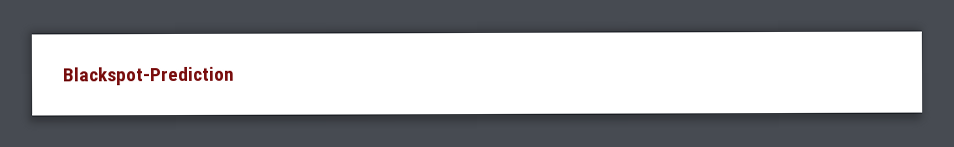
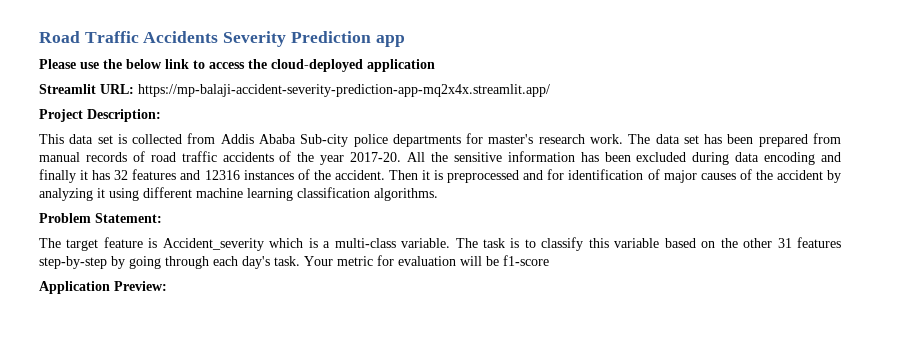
[62,66,235,86] Blackspot-Prediction -> [39,31,405,47] [39,59,435,72] [39,84,550,97] [39,109,161,122] [39,133,842,147] [39,151,841,165] [39,169,842,183] [39,187,438,201] [39,213,162,223] [39,237,842,251] [39,255,549,269] [39,281,167,294] Road Traffic Accidents Severity Prediction app // Please use the below link to access the cloud-deployed application // Streamlit URL: https://mp-balaji-accident-severity-prediction-app-mq2x4x.streamlit.app/ // Project Description: // This data set is collected from Addis Ababa Sub-city police departments for master's research work. The data set has been prepared from manual records of road traffic accidents of the year 2017-20. All the sensitive information has been excluded during data encoding and finally it has 32 features and 12316 instances of the accident. Then it is preprocessed and for identification of major causes of the accident by analyzing it using different machine learning classification algorithms. // Problem Statement: // The target feature is Accident_severity which is a multi-class variable. The task is to classify this variable based on the other 31 features step-by-step by going through each day's task. Your metric for evaluation will be f1-score // Application Preview:

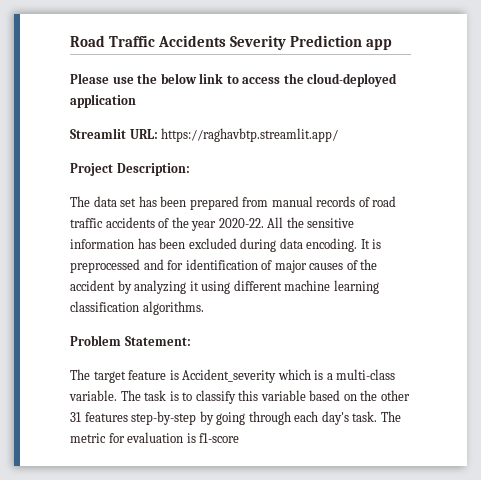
[138,84,550,97] https://mp-balaji-accident-severity-prediction-app-mq2x4x.streamlit.app/ -> [161,128,339,142] https://raghavbtp.streamlit.app/
[39,133,623,147] This data set is collected from Addis Ababa Sub-city police departments for master's research work. -> (190, 169) none
[350,152,402,162] 2017-20. -> [218,218,264,228] 2020-22.
[764,152,841,165] [39,169,430,183] encoding and finally it has 32 features and 12316 instances of the accident. Then it -> [306,238,370,252] encoding. It
[304,256,333,266] Your -> [380,411,401,422] The
[460,256,499,266] will be -> [186,433,196,443] is
[39,281,167,294] // Application Preview: -> (240, 438) none

